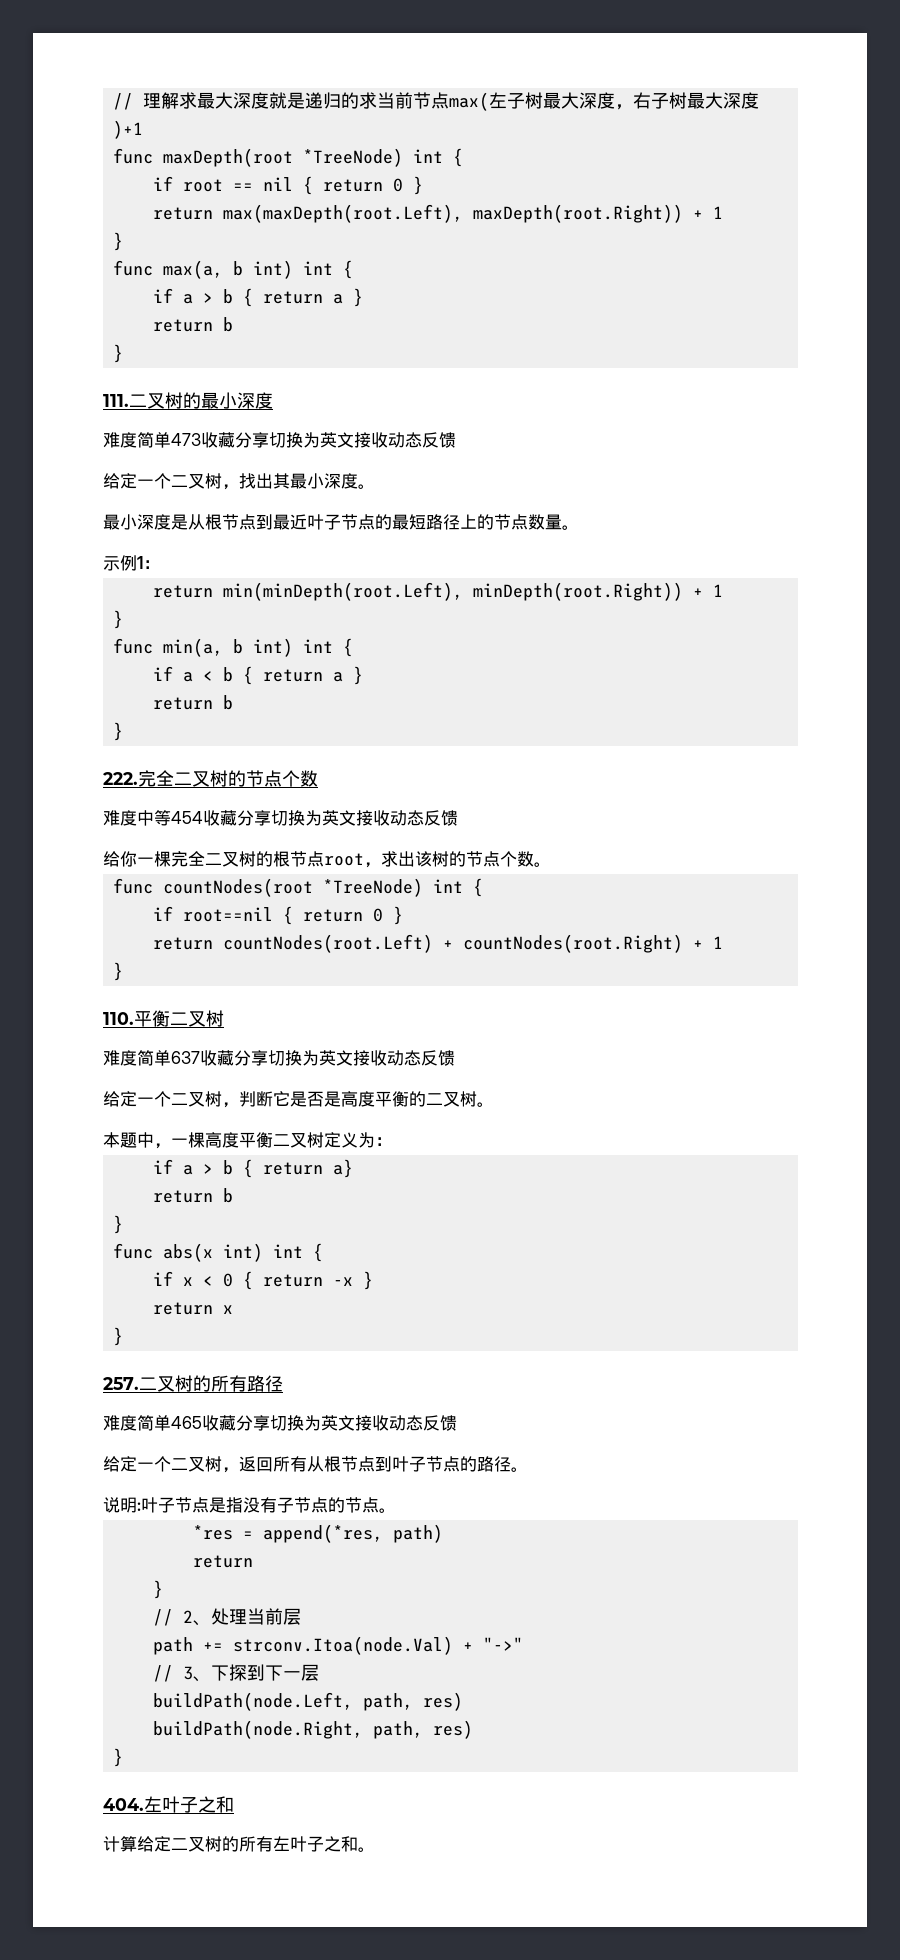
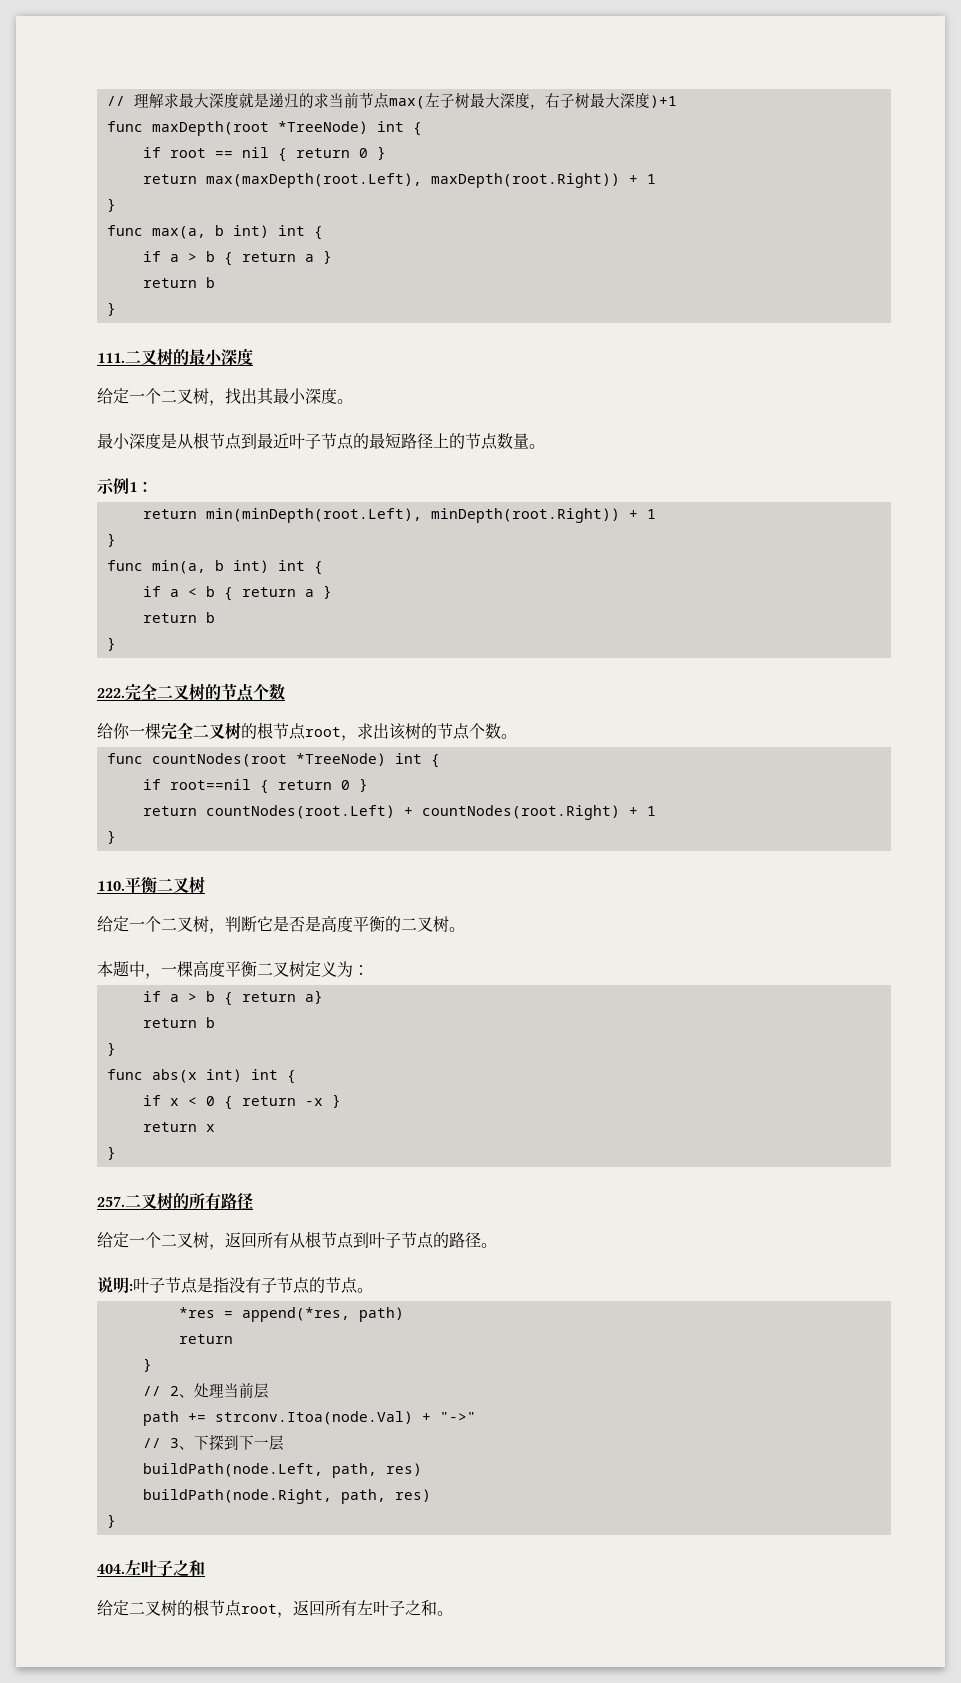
[103,432,456,448] // 难度简单473收藏分享切换为英文接收动态反馈 -> (253, 357) none
[103,810,458,826] // 难度中等454收藏分享切换为英文接收动态反馈 -> (285, 692) none
[103,1050,455,1066] // 难度简单637收藏分享切换为英文接收动态反馈 -> (205, 884) none
[103,1415,457,1431] // 难度简单465收藏分享切换为英文接收动态反馈 -> (253, 1200) none
[103,1836,137,1852] 计算 -> (205, 1568) none
(239, 1844) none -> [193,1599,325,1618] 根节点root，返回

